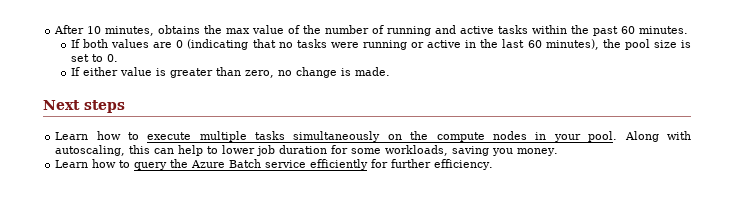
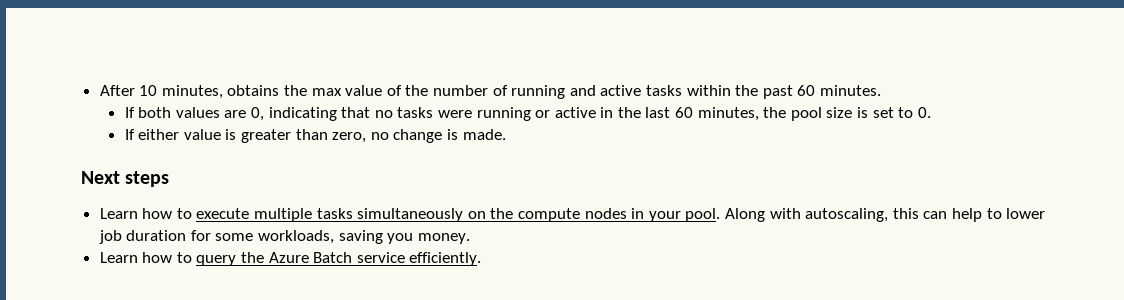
[176,39,249,50] 0 (indicating -> [250,107,337,121] 0, indicating
[545,39,599,50] minutes), -> [697,107,759,121] minutes,
[310,159,494,170] efficiently for further efficiency. -> [409,252,482,266] efficiently.

